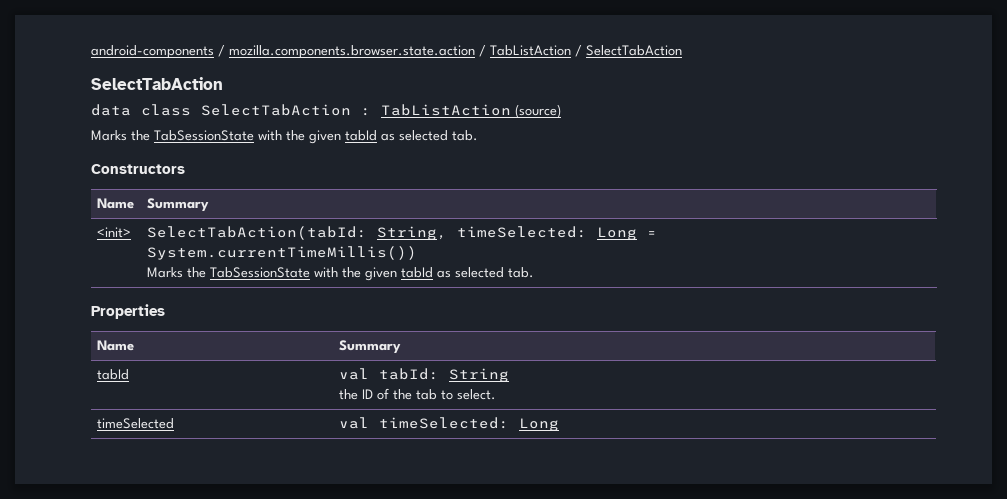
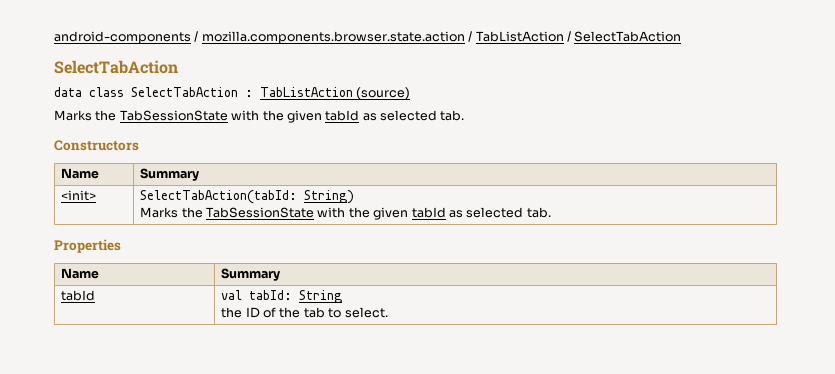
[376,226,657,240] [146,246,417,260] String, timeSelected: Long = System.currentTimeMillis()) -> [304,190,355,204] String)
[96,418,174,429] [338,417,559,431] // timeSelected | val timeSelected: Long -> (388, 312) none

